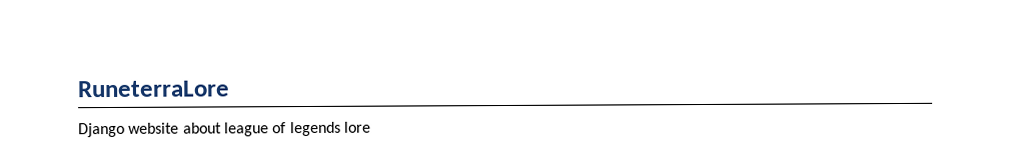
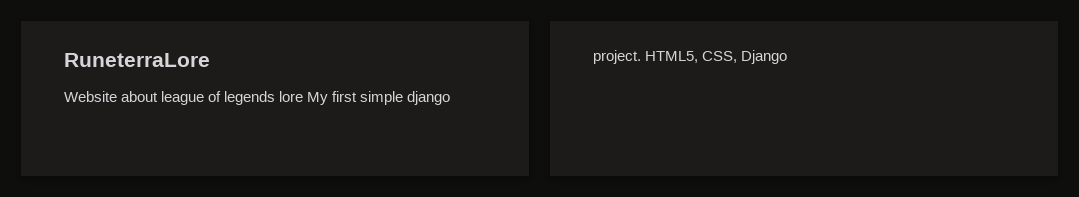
[78,122,180,138] Django website -> [64,91,117,102] Website
(371, 127) none -> [307,91,451,105] [593,50,788,64] My first simple django project. HTML5, CSS, Django

